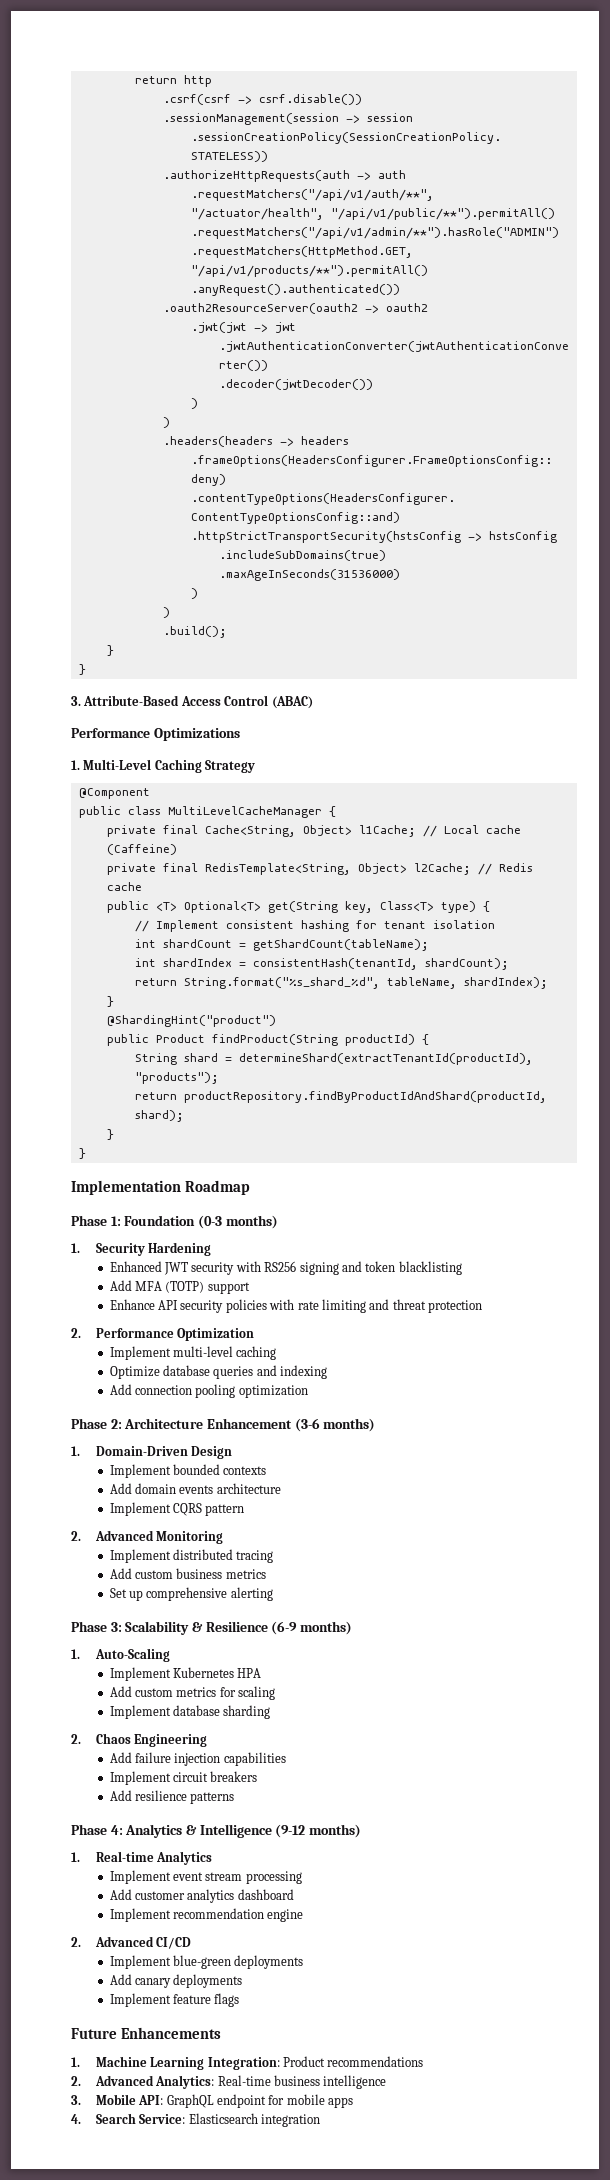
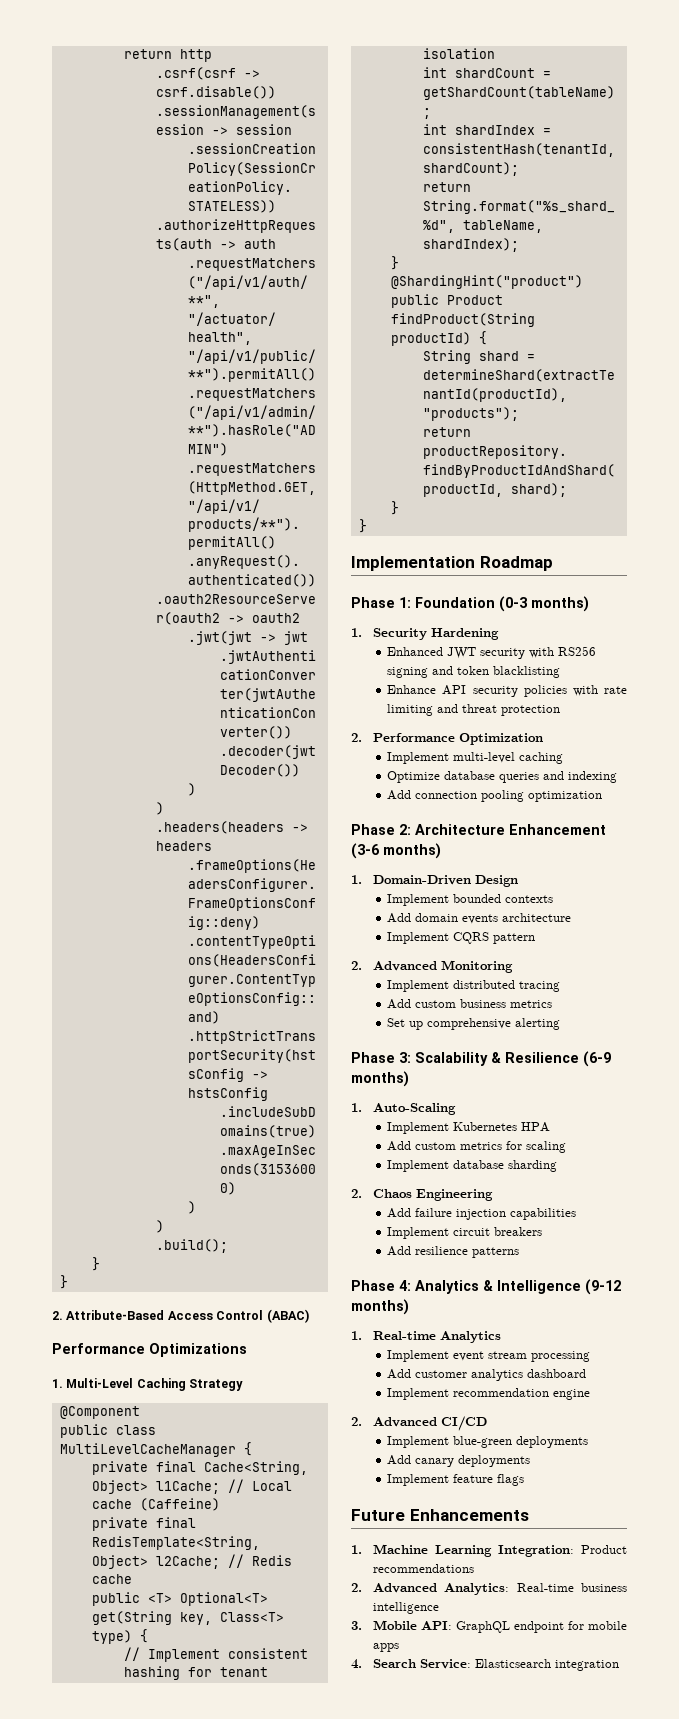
[71,696,81,706] 3. -> [52,1311,63,1320] 2.
[109,1280,250,1294] // Add MFA (TOTP) support -> (561, 672) none

